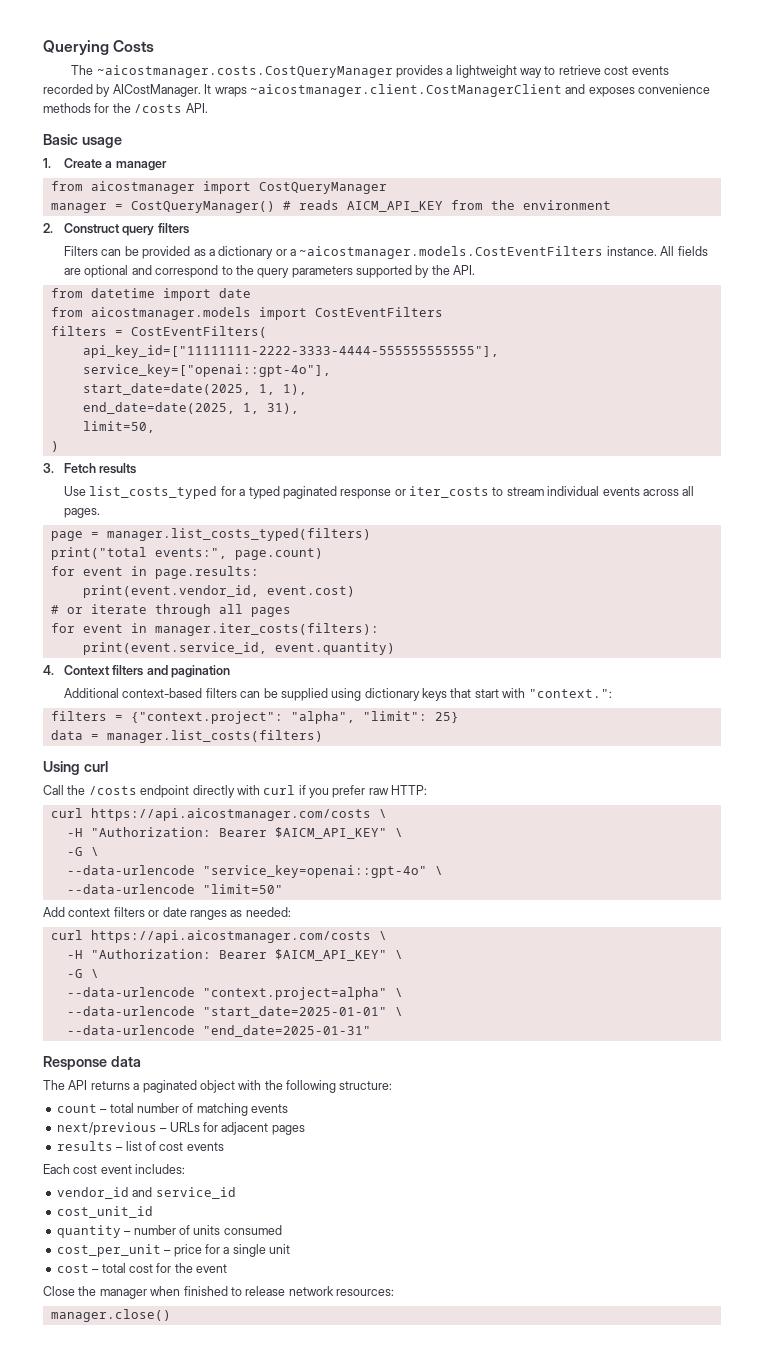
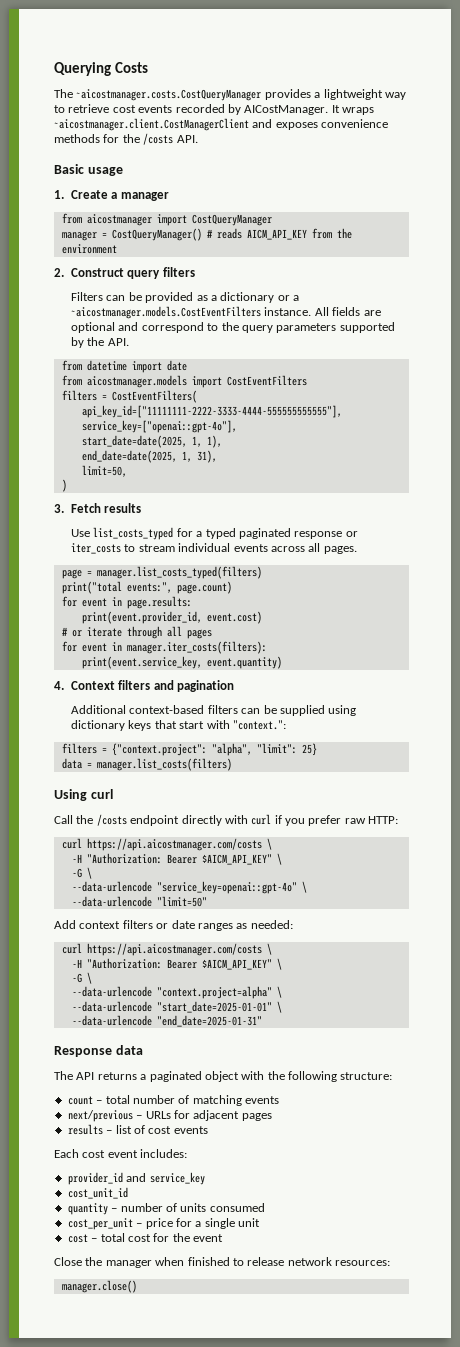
[82,585,259,598] print(event.vendor_id, -> [81,611,202,624] print(event.provider_id,
[82,642,267,655] print(event.service_id, -> [81,656,202,669] print(event.service_key,
[56,1187,236,1199] vendor_id and service_id -> [67,1172,205,1185] provider_id and service_key

